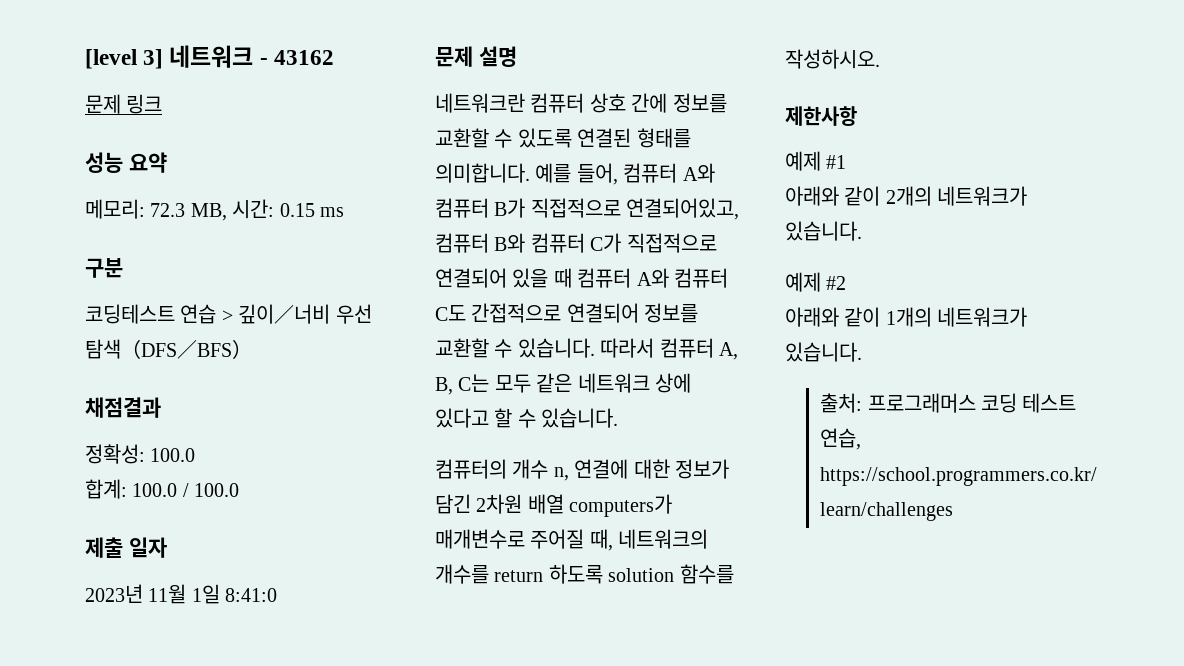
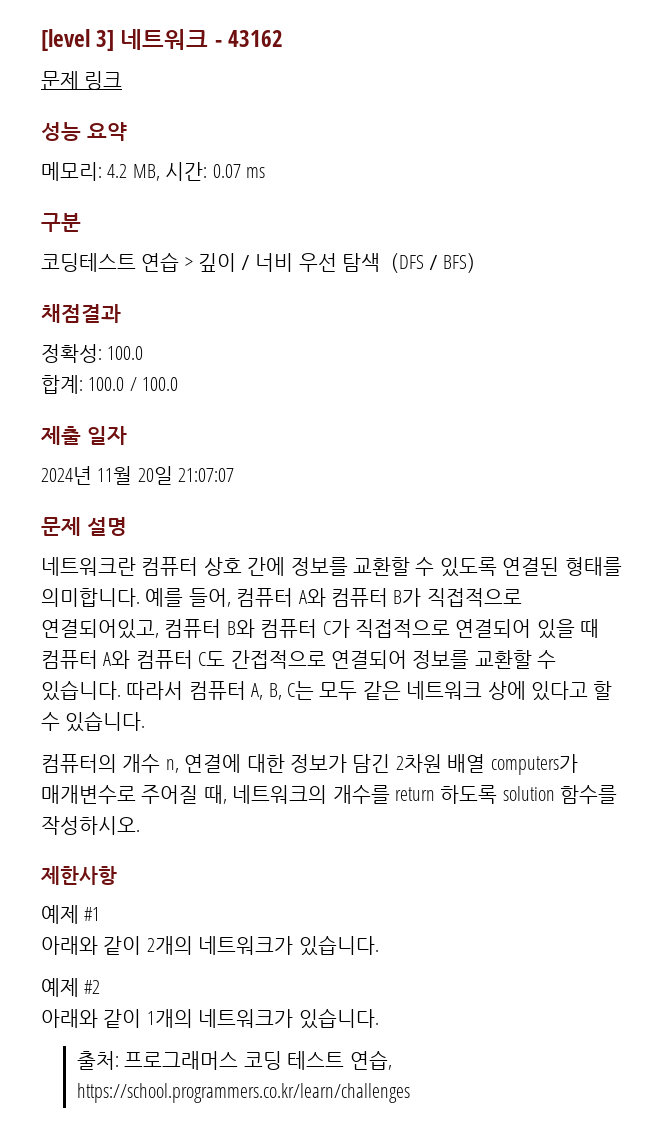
[150,203,186,217] 72.3 -> [107,164,128,178] 4.2
[279,203,315,217] 0.15 -> [212,164,241,178] 0.07
[85,584,278,604] 2023년 11월 1일 8:41:0 -> [41,466,235,485] 2024년 11월 20일 21:07:07

